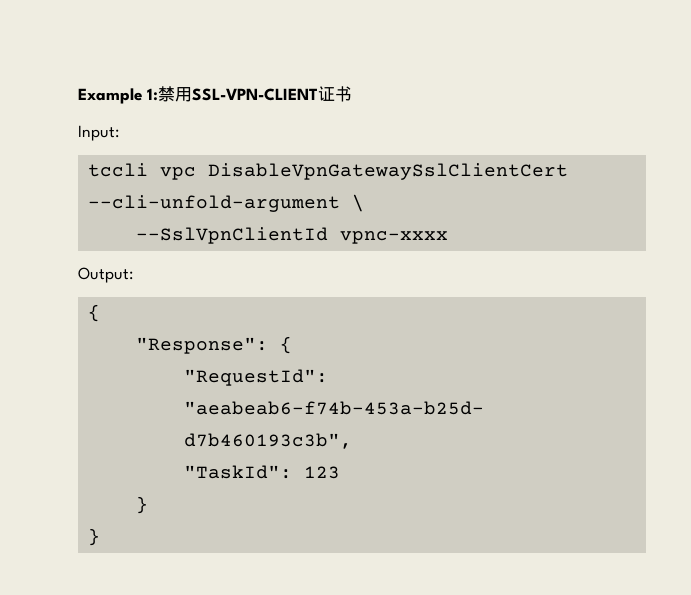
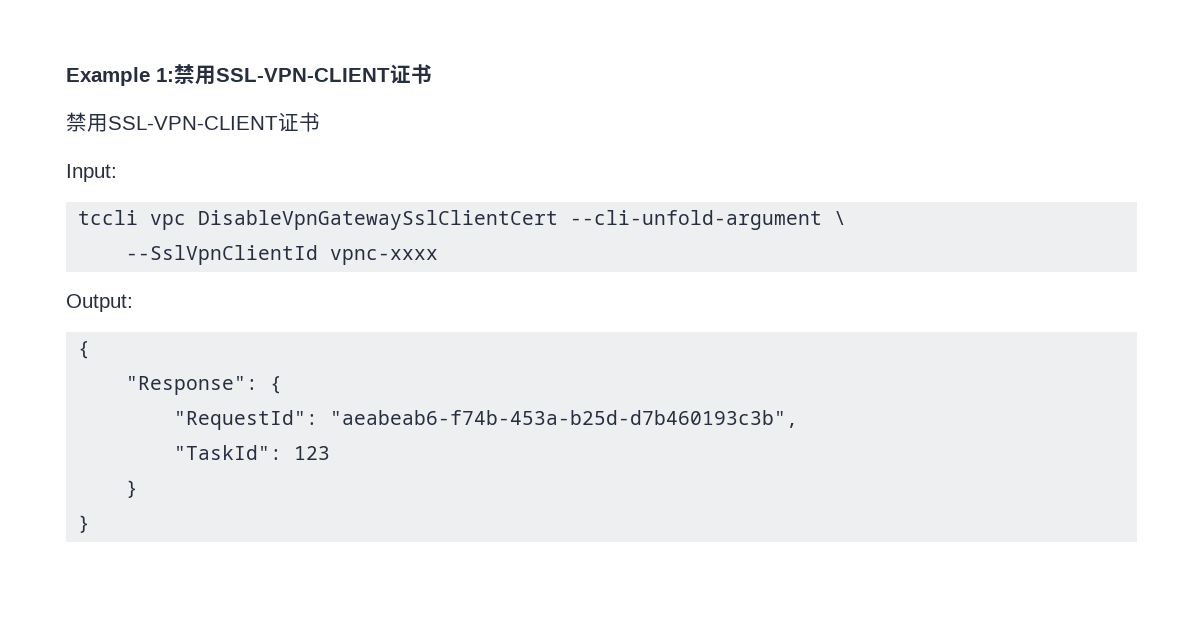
(352, 94) none -> [66,112,320,132] // 禁用SSL-VPN-CLIENT证书

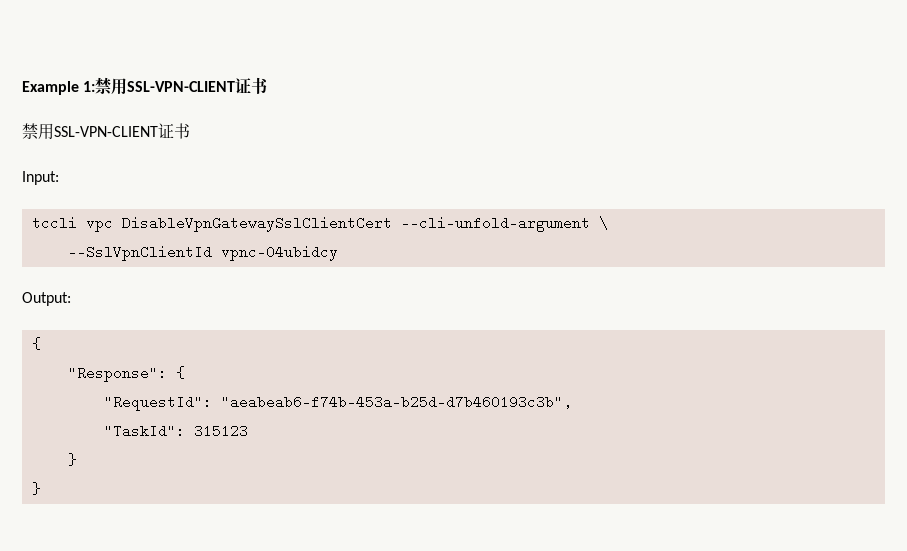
[330,249,439,265] vpnc-xxxx -> [220,245,338,261] vpnc-04ubidcy
[294,446,331,460] 123 -> [193,424,248,438] 315123

